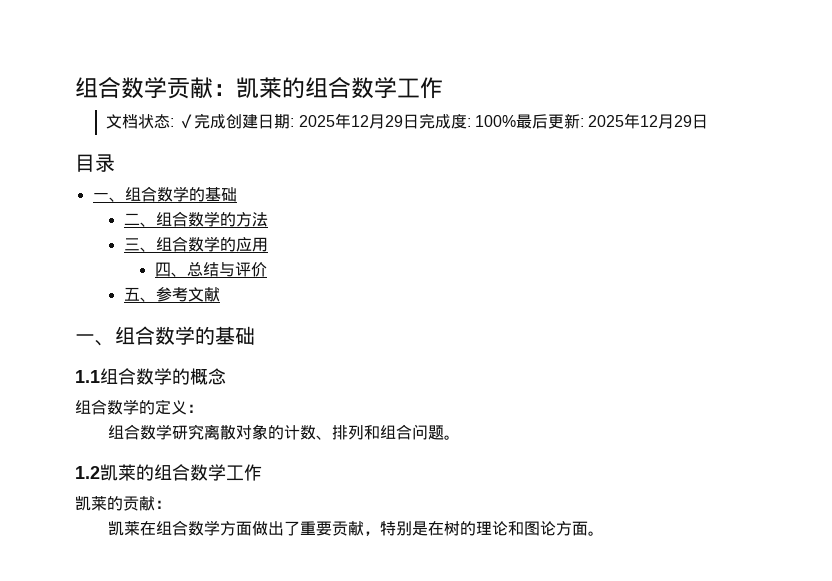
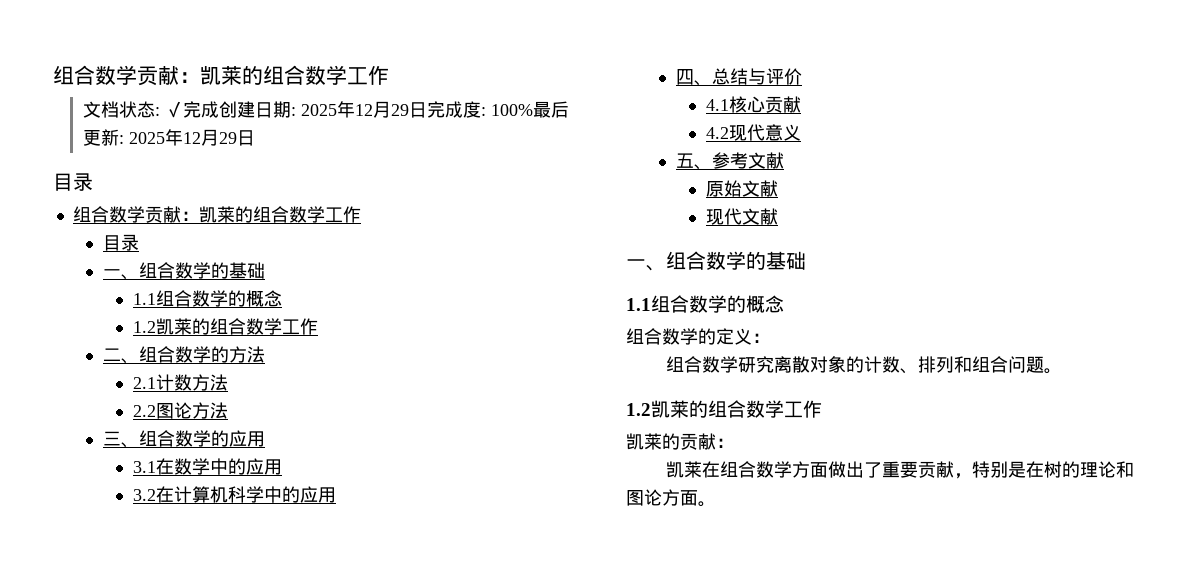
[92,186,237,202] // 一、组合数学的基础 -> [72,206,361,223] [102,234,139,251] [102,262,265,280] [132,290,282,307] [132,318,318,335] // 组合数学贡献：凯莱的组合数学工作 // 目录 // 一、组合数学的基础 // 1.1组合数学的概念 // 1.2凯莱的组合数学工作
(268, 219) none -> [132,374,228,391] [132,402,228,419] // 2.1计数方法 // 2.2图论方法
[154,262,267,277] 四、总结与评价 -> [132,458,282,475] [132,486,336,503] [675,68,802,86] [705,96,801,113] [705,124,801,141] 3.1在数学中的应用 // 3.2在计算机科学中的应用 // 四、总结与评价 // 4.1核心贡献 // 4.2现代意义
(220, 294) none -> [705,180,778,197] [705,208,778,225] // 原始文献 // 现代文献

